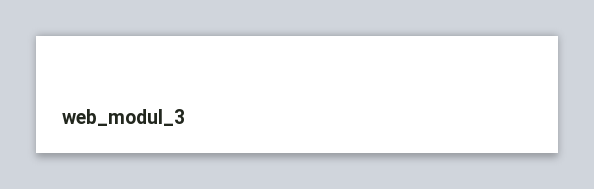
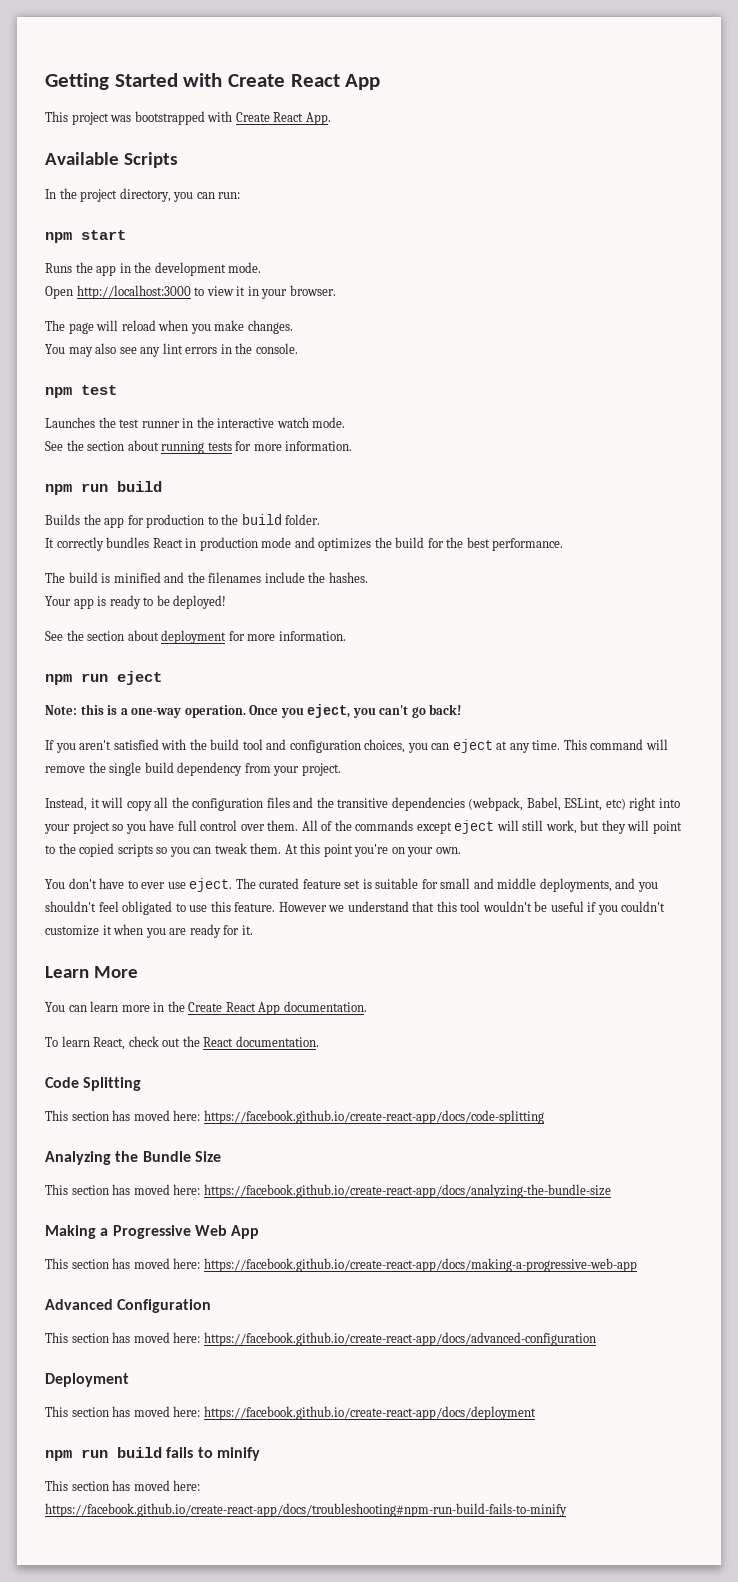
[62,109,185,126] web_modul_3 -> [45,73,381,90] [45,111,331,125] [45,152,178,168] [45,188,241,202] [45,230,126,243] [45,262,262,276] [45,285,336,299] [45,320,293,334] [45,343,298,357] [45,385,117,398] [45,417,346,428] [45,440,353,454] [45,481,162,495] [45,514,321,528] [45,537,564,551] [45,572,368,583] [45,595,227,609] [45,630,346,644] [45,671,162,685] [45,704,462,718] [45,739,668,753] [45,762,341,776] [45,797,680,811] [44,820,682,834] [45,843,461,857] [45,878,658,892] [45,901,666,915] [45,924,253,938] [45,966,138,978] [45,1001,367,1015] [45,1036,319,1050] [45,1077,142,1091] [45,1110,544,1124] [45,1151,221,1165] [45,1184,611,1198] [45,1225,260,1239] [45,1258,637,1272] [45,1299,212,1313] [45,1332,596,1346] [45,1373,129,1387] [45,1406,536,1420] [45,1447,260,1461] [45,1480,201,1491] [45,1503,567,1517] Getting Started with Create React App // This project was bootstrapped with Create React App. // Available Scripts // In the project directory, you can run: // npm start // Runs the app in the development mode. // Open http://localhost:3000 to view it in your browser. // The page will reload when you make changes. // You may also see any lint errors in the console. // npm test // Launches the test runner in the interactive watch mode. // See the section about running tests for more information. // npm run build // Builds the app for production to the build folder. // It correctly bundles React in production mode and optimizes the build for the best performance. // The build is minified and the filenames include the hashes. // Your app is ready to be deployed! // See the section about deployment for more information. // npm run eject // Note: this is a one-way operation. Once you eject, you can't go back! // If you aren't satisfied with the build tool and configuration choices, you can eject at any time. This command will remove the single build dependency from your project. // Instead, it will copy all the configuration files and the transitive dependencies (webpack, Babel, ESLint, etc) right into your project so you have full control over them. All of the commands except eject will still work, but they will point to the copied scripts so you can tweak them. At this point you're on your own. // You don't have to ever use eject. The curated feature set is suitable for small and middle deployments, and you shouldn't feel obligated to use this feature. However we understand that this tool wouldn't be useful if you couldn't customize it when you are ready for it. // Learn More // You can learn more in the Create React App documentation. // To learn React, check out the React documentation. // Code Splitting // This section has moved here: https://facebook.github.io/create-react-app/docs/code-splitting // Analyzing the Bundle Size // This section has moved here: https://facebook.github.io/create-react-app/docs/analyzing-the-bundle-size // Making a Progressive Web App // This section has moved here: https://facebook.github.io/create-react-app/docs/making-a-progressive-web-app // Advanced Configuration // This section has moved here: https://facebook.github.io/create-react-app/docs/advanced-configuration // Deployment // This section has moved here: https://facebook.github.io/create-react-app/docs/deployment // npm run build fails to minify // This section has moved here: https://facebook.github.io/create-react-app/docs/troubleshooting#npm-run-build-fails-to-minify

